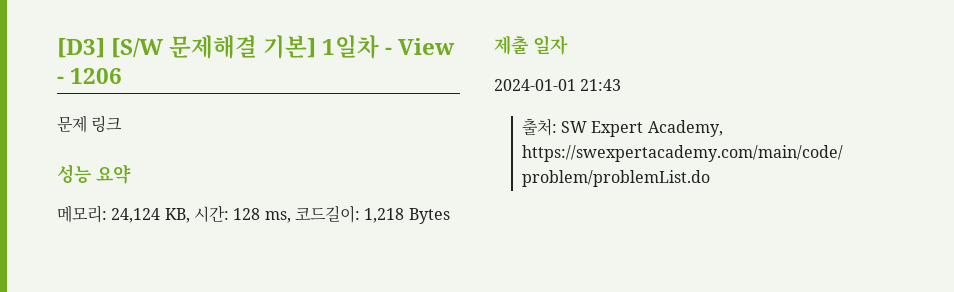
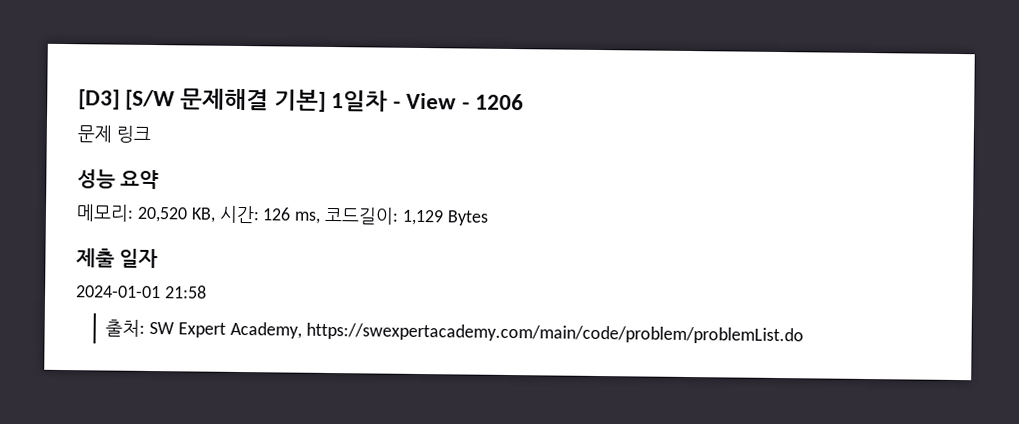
[111,208,161,223] 24,124 -> [136,206,188,223] 20,520
[233,208,261,220] 128 -> [262,207,292,221] 126
[364,208,405,223] 1,218 -> [402,209,445,226] 1,129
[580,79,622,91] 21:43 -> [164,285,207,299] 21:58

